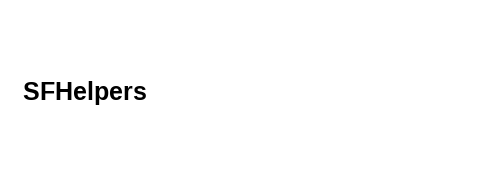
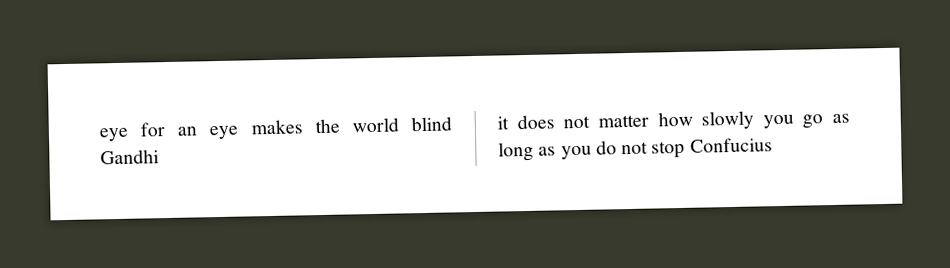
[23,81,147,105] SFHelpers -> [99,116,452,142] [100,149,159,165] [497,110,850,130] [498,137,773,162] eye for an eye makes the world blind Gandhi // it does not matter how slowly you go as long as you do not stop Confucius

